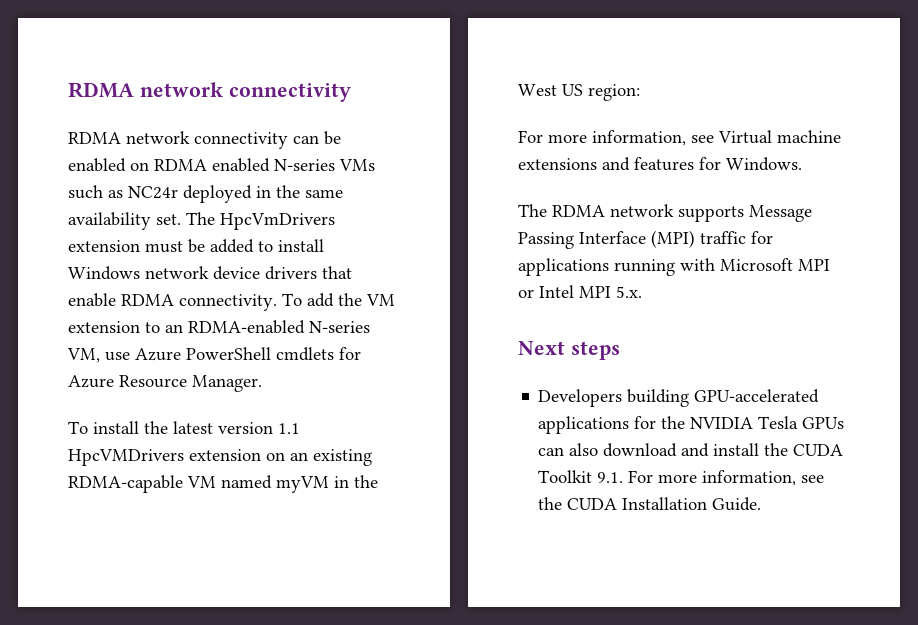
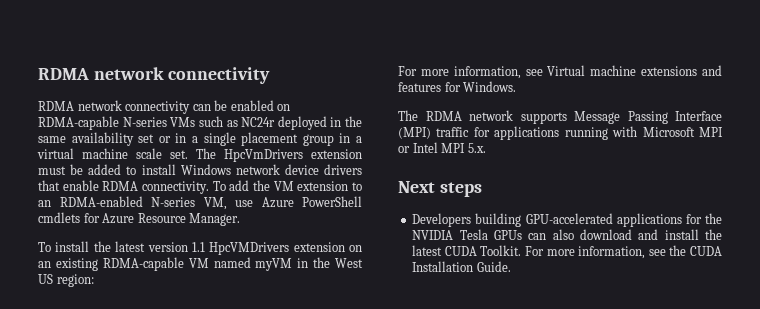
[154,158,270,172] RDMA enabled -> [38,116,119,130] RDMA-capable
(151, 221) none -> [138,132,362,146] [37,148,162,159] set or in a single placement group in a virtual machine scale
[793,444,844,456] [538,470,624,483] CUDA Toolkit 9.1. -> [412,245,522,256] latest CUDA Toolkit.

